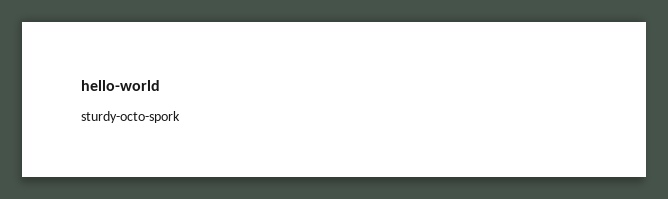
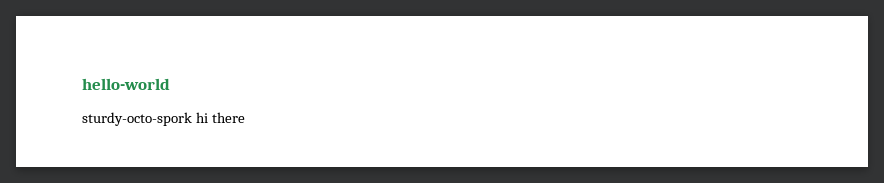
(180, 117) none -> [195,112,245,123] hi there

